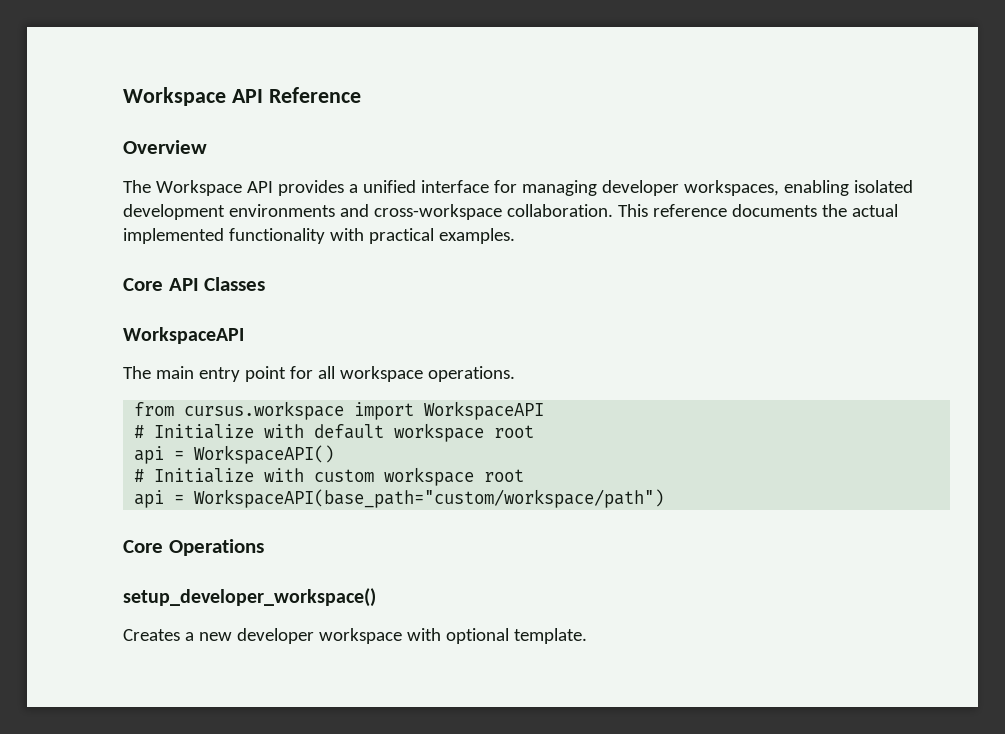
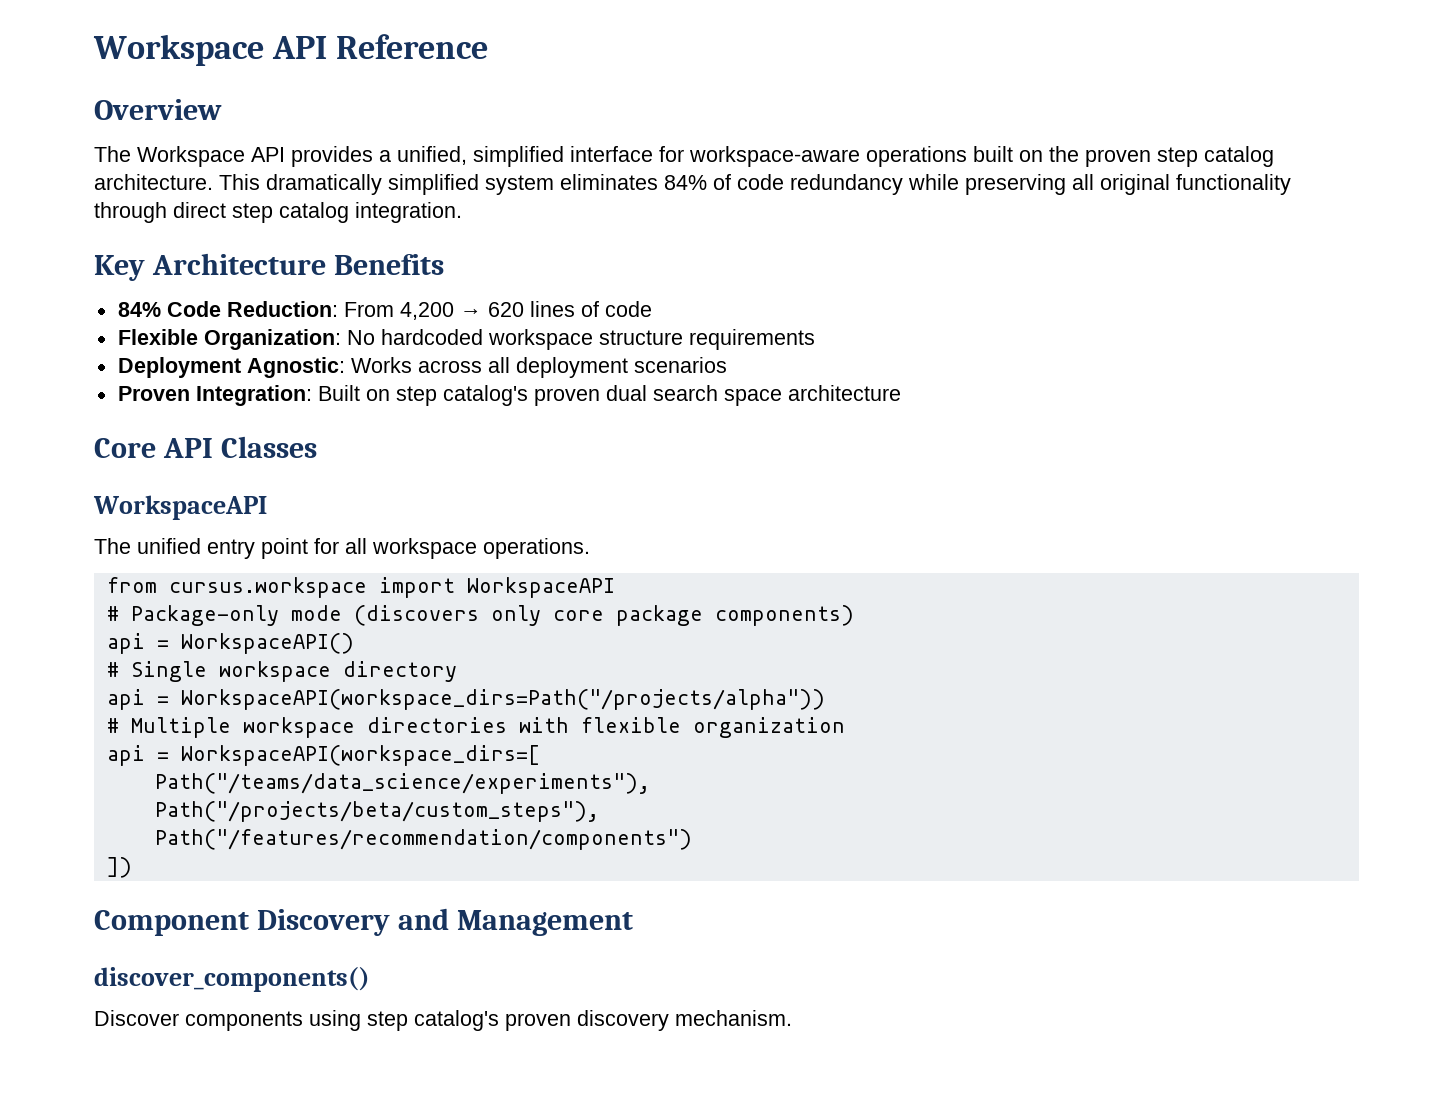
[362,180,913,196] [123,204,898,220] [123,228,515,244] unified interface for managing developer workspaces, enabling isolated development environments and cross-workspace collaboration. This reference documents the actual implemented functionality with practical examples. -> [397,146,1274,167] [94,174,1291,195] [94,202,462,223] [94,253,444,281] [117,301,652,320] [117,329,815,350] [117,357,727,378] [117,385,901,406] unified, simplified interface for workspace-aware operations built on the proven step catalog architecture. This dramatically simplified system eliminates 84% of code redundancy while preserving all original functionality through direct step catalog integration. // Key Architecture Benefits // 84% Code Reduction: From 4,200 → 620 lines of code // Flexible Organization: No hardcoded workspace structure requirements // Deployment Agnostic: Works across all deployment scenarios // Proven Integration: Built on step catalog's proven dual search space architecture
[155,366,194,379] main -> [137,538,201,554] unified
[154,423,535,442] [134,445,335,464] [134,467,525,486] [134,489,665,508] [123,539,264,556] [123,588,376,607] [123,628,587,644] Initialize with default workspace root // api = WorkspaceAPI() // # Initialize with custom workspace root // api = WorkspaceAPI(base_path="custom/workspace/path") // Core Operations // setup_developer_workspace() // Creates a new developer workspace with optional template. -> [130,605,854,626] [106,633,354,654] [106,661,457,682] [106,689,825,710] [106,717,845,738] [106,745,540,766] [154,773,650,794] [154,801,599,822] [154,829,692,850] [106,857,132,878] [94,908,633,936] [94,967,370,992] [94,1010,792,1031] Package-only mode (discovers only core package components) // api = WorkspaceAPI() // # Single workspace directory // api = WorkspaceAPI(workspace_dirs=Path("/projects/alpha")) // # Multiple workspace directories with flexible organization // api = WorkspaceAPI(workspace_dirs=[ // Path("/teams/data_science/experiments"), // Path("/projects/beta/custom_steps"), // Path("/features/recommendation/components") // ]) // Component Discovery and Management // discover_components() // Discover components using step catalog's proven discovery mechanism.

